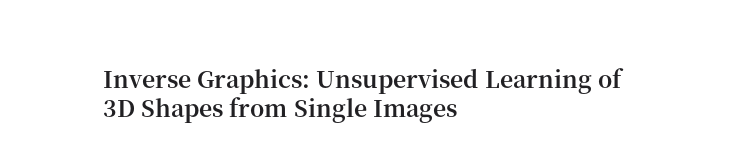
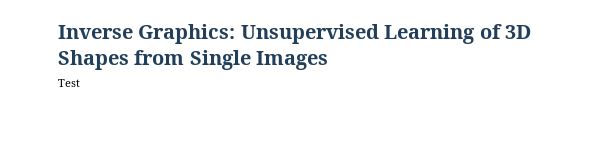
(457, 111) none -> [58,79,80,87] // Test

